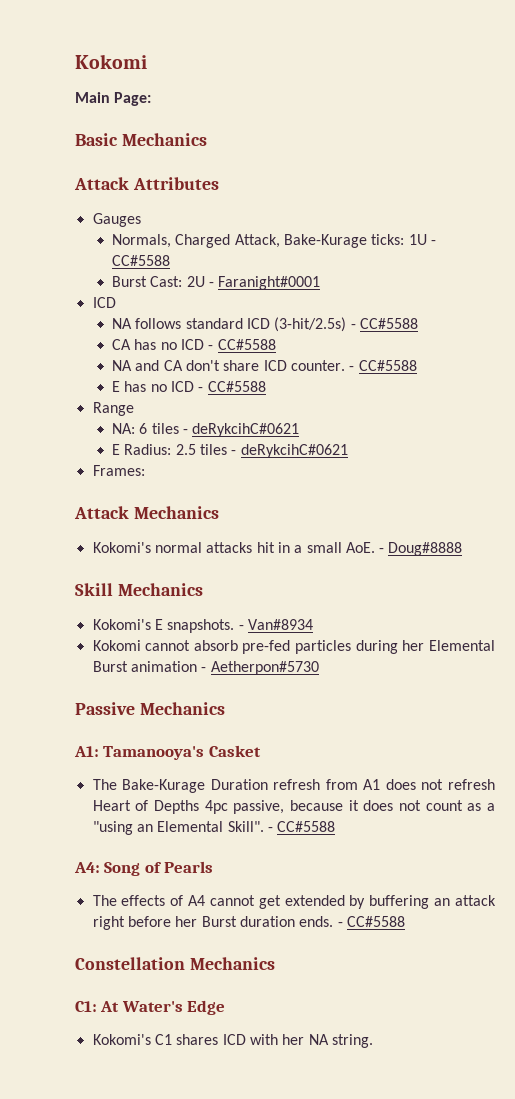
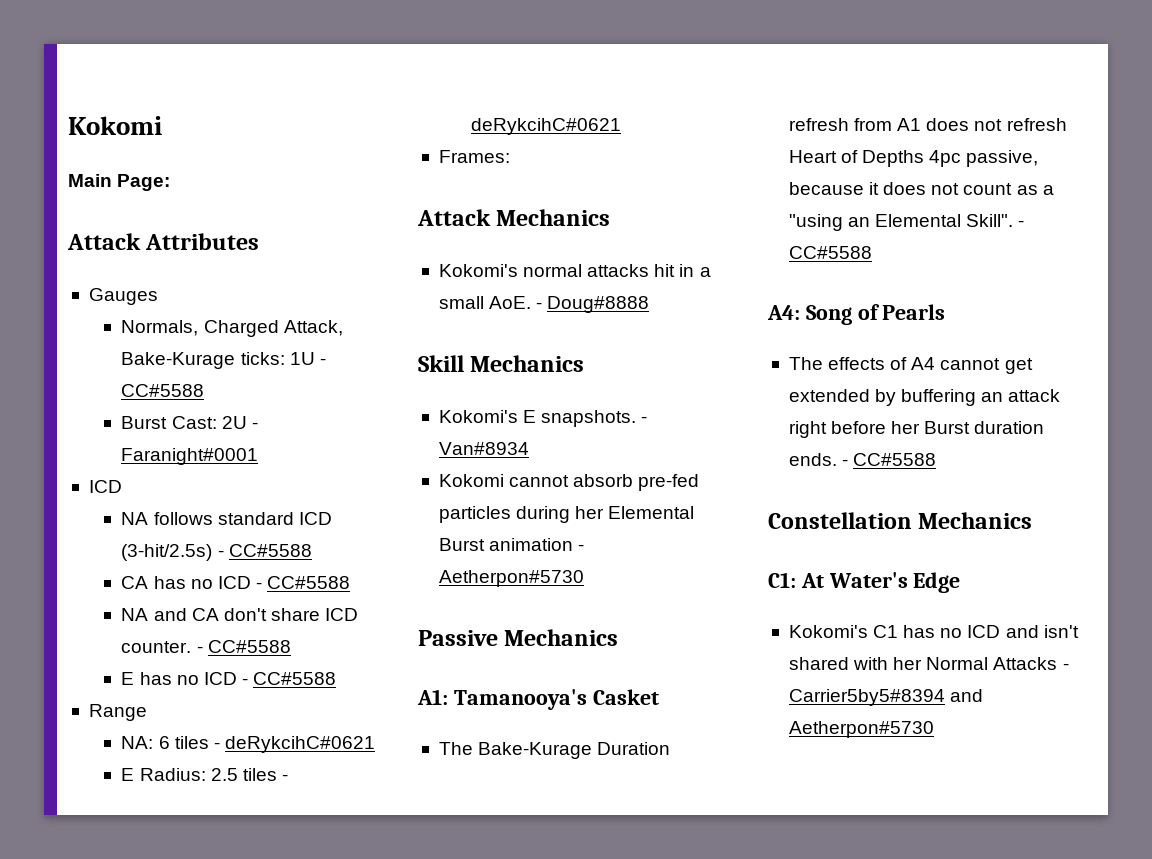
[75,133,207,146] // Basic Mechanics -> (171, 182) none
[176,1034,373,1048] shares ICD with her NA string. -> [903,625,1079,638] [788,657,1069,670] [788,689,984,706] [788,721,934,738] has no ICD and isn't shared with her Normal Attacks - Carrier5by5#8394 and Aetherpon#5730

